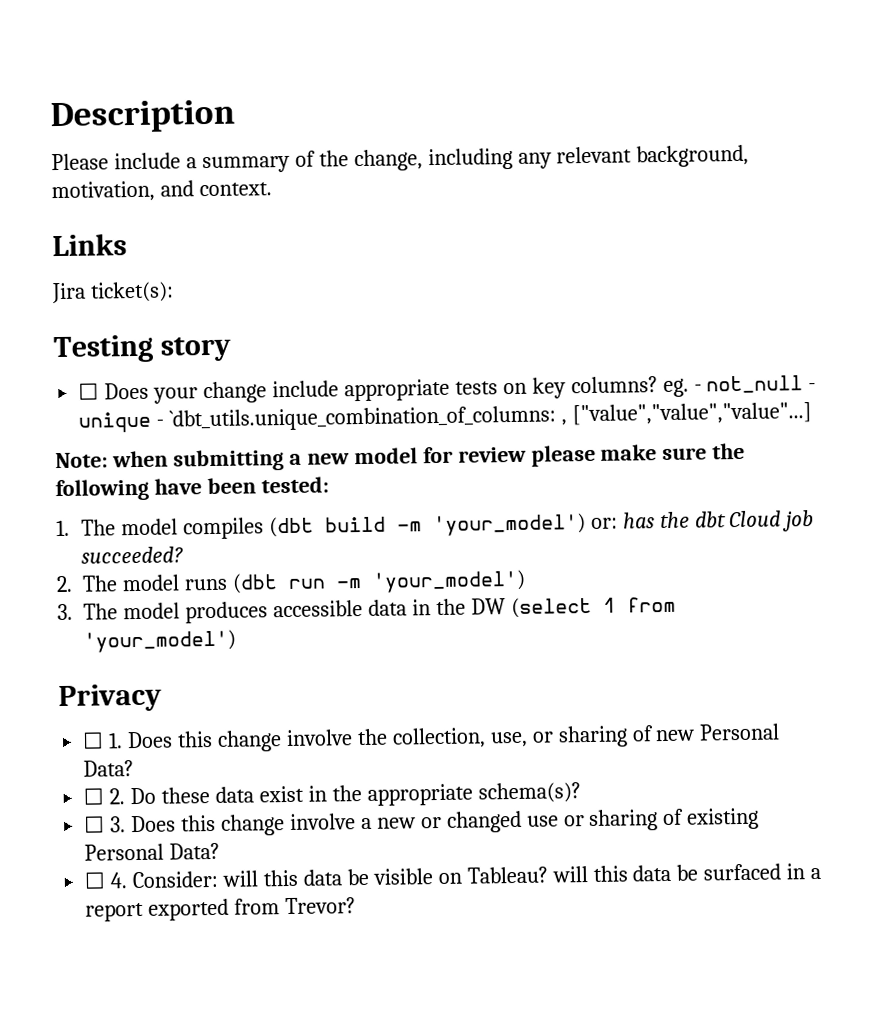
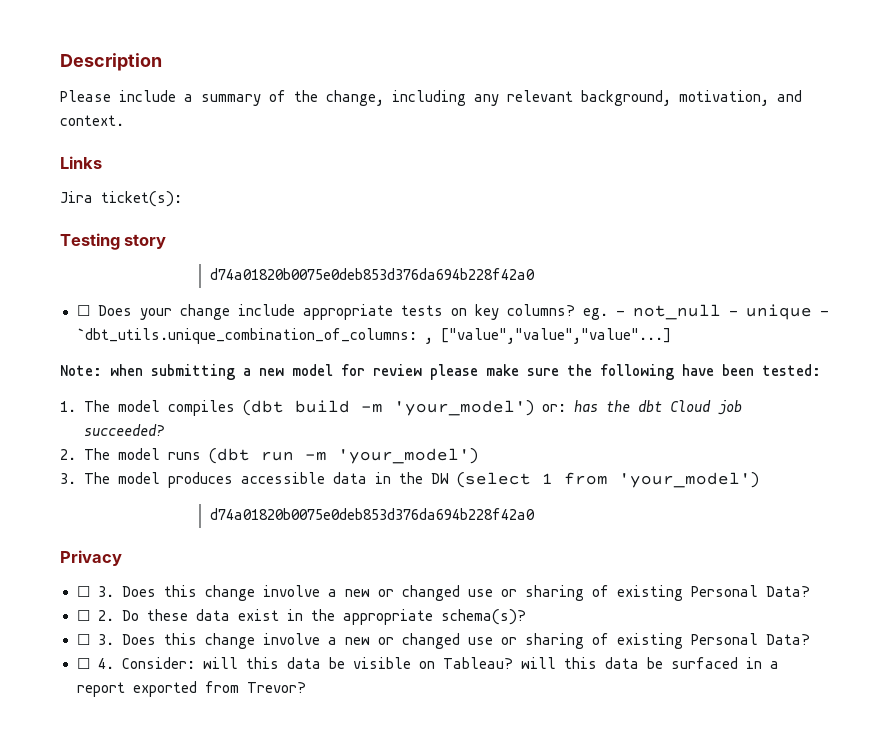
(232, 349) none -> [209,268,535,280] // d74a01820b0075e0deb853d376da694b228f42a0
(236, 641) none -> [209,508,535,520] // d74a01820b0075e0deb853d376da694b228f42a0
[108,725,696,752] 1. Does this change involve the collection, use, or sharing of new -> [97,585,683,601] 3. Does this change involve a new or changed use or sharing of existing

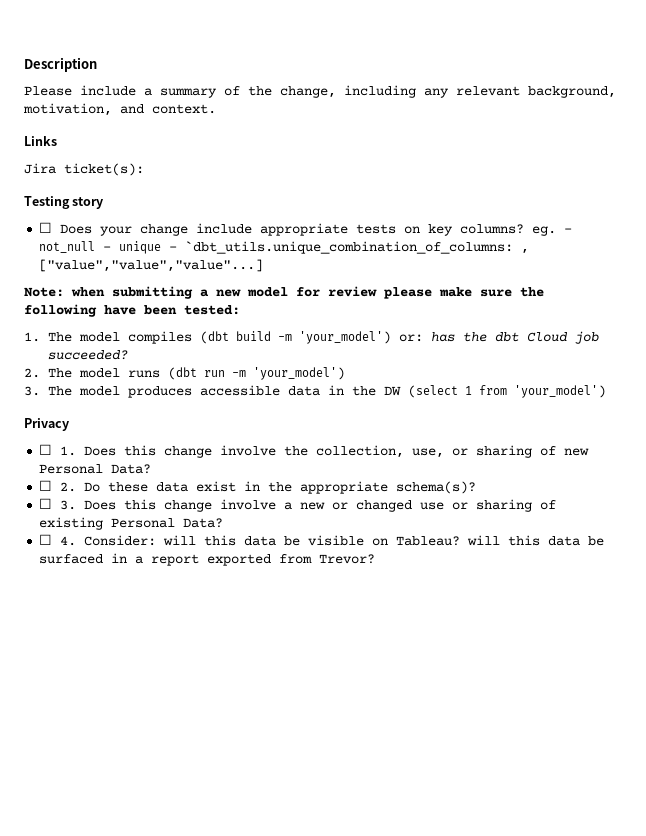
[209,268,535,280] // d74a01820b0075e0deb853d376da694b228f42a0 -> (104, 203) none
[209,508,535,520] // d74a01820b0075e0deb853d376da694b228f42a0 -> (607, 391) none
[97,585,683,601] 3. Does this change involve a new or changed use or sharing of existing -> [60,445,590,458] 1. Does this change involve the collection, use, or sharing of new

